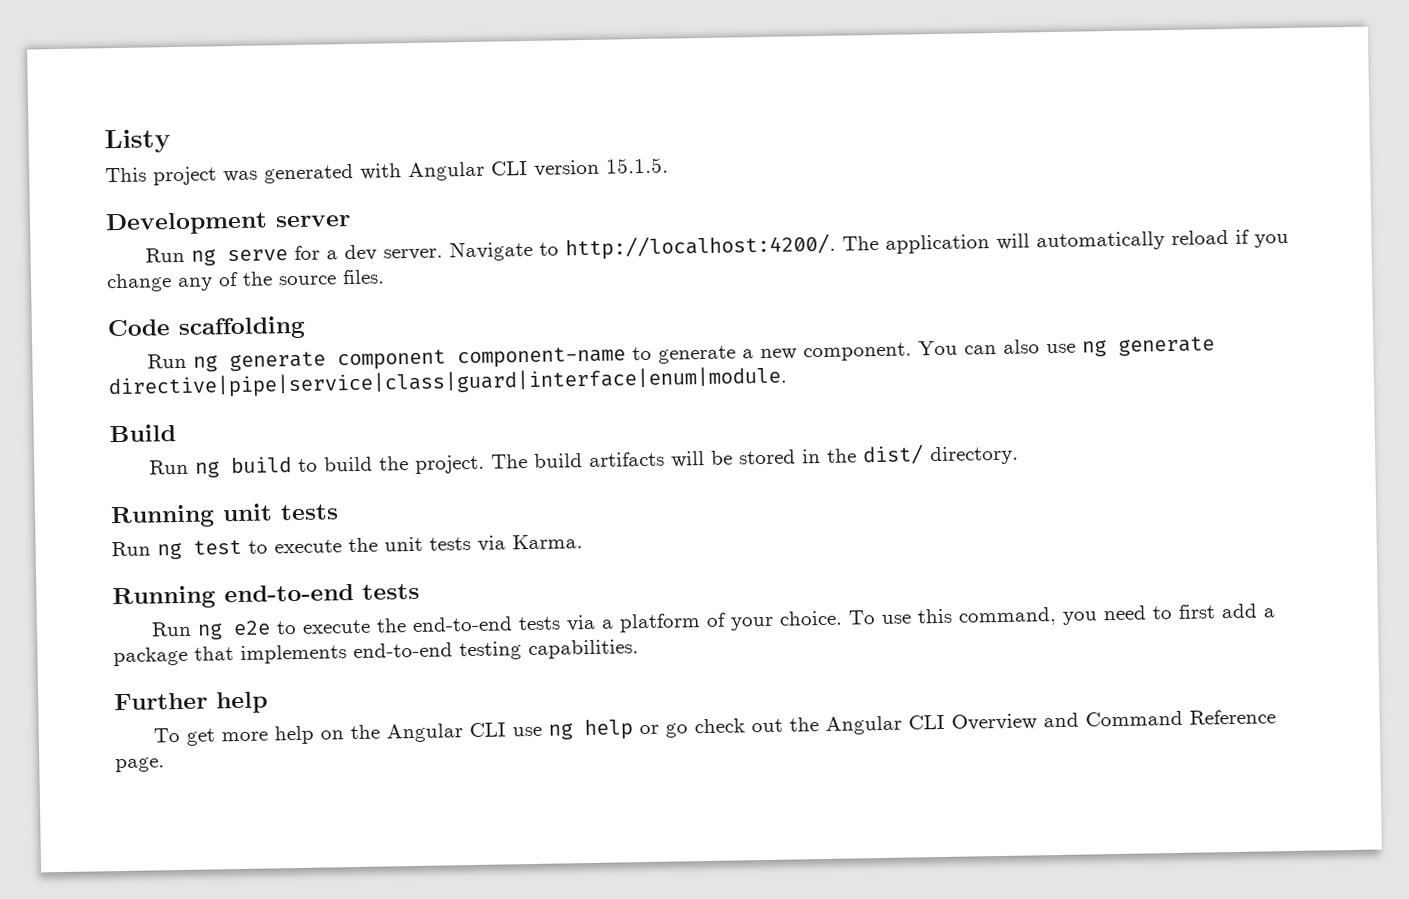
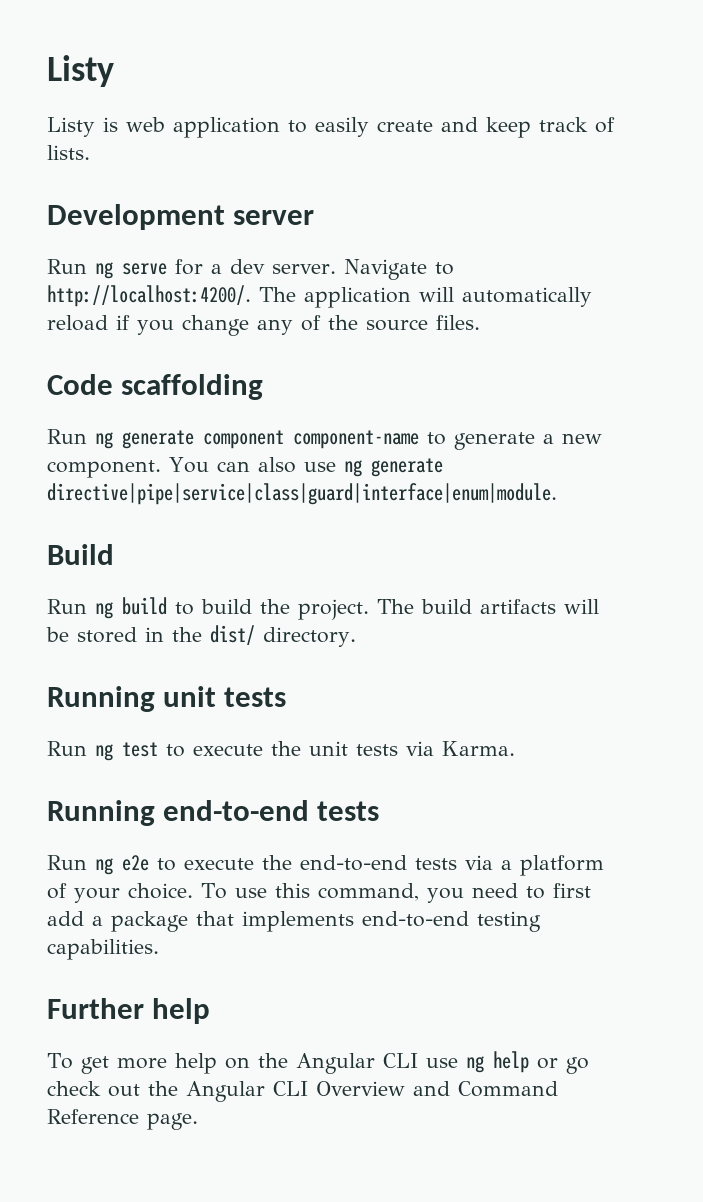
[105,157,669,186] This project was generated with Angular CLI version 15.1.5. -> [47,117,615,138] [47,145,90,160] Listy is web application to easily create and keep track of lists.

